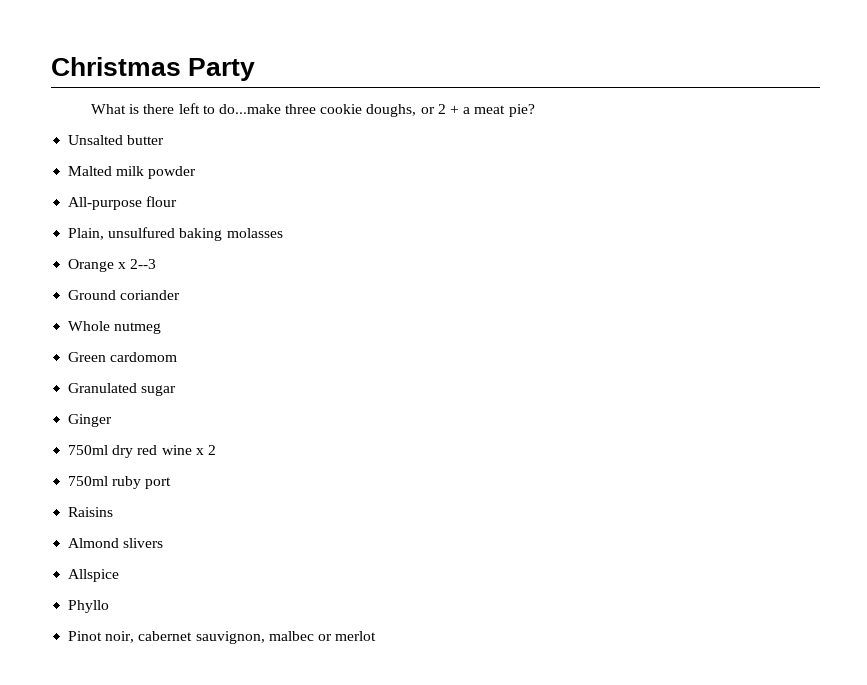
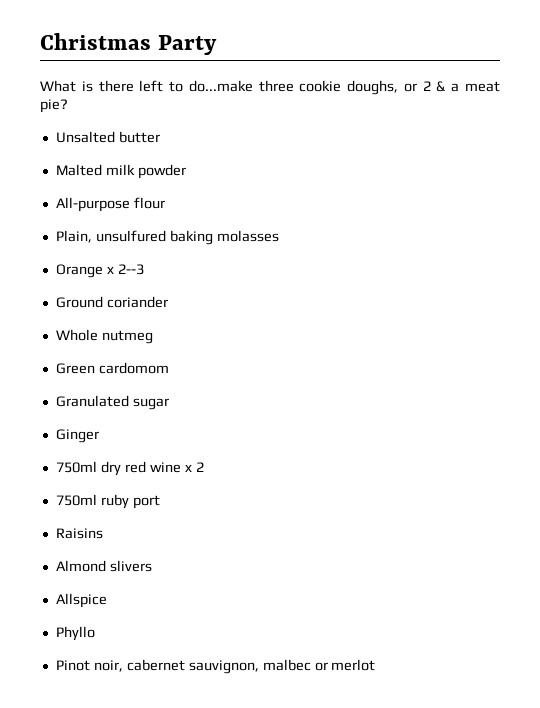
[449,105,459,114] + -> [436,81,446,92] &

